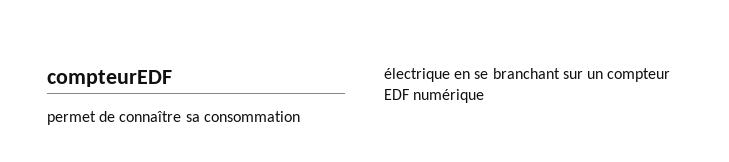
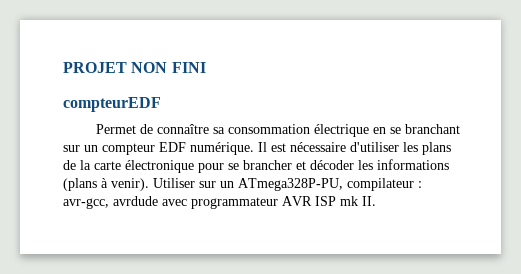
(47, 78) none -> [63,62,206,73] PROJET NON FINI //
[47,111,96,125] permet -> [95,124,136,134] Permet
[413,89,485,103] numérique -> [190,142,451,155] [63,159,449,173] [63,178,422,191] [63,196,376,209] numérique. Il est nécessaire d'utiliser les plans de la carte électronique pour se brancher et décoder les informations (plans à venir). Utiliser sur un ATmega328P-PU, compilateur : avr-gcc, avrdude avec programmateur AVR ISP mk II.

